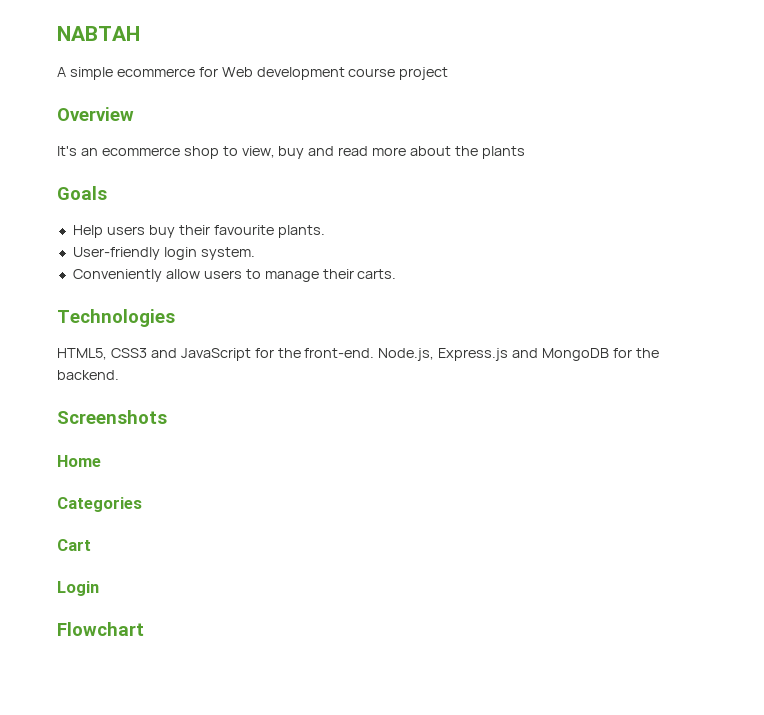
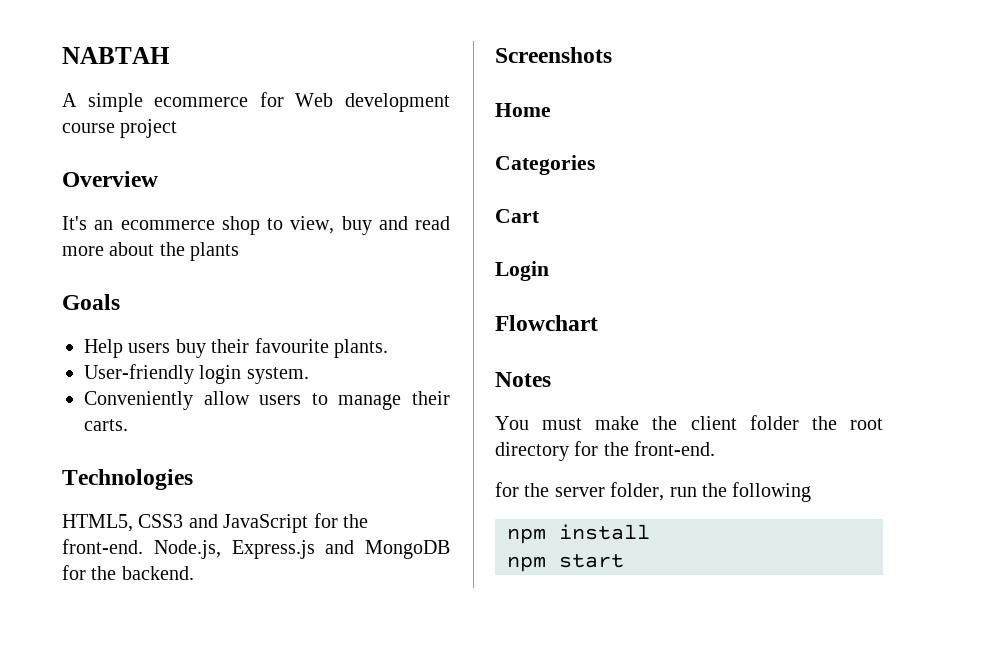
(144, 629) none -> [495,372,551,387] [495,415,883,430] [495,441,716,461] [495,482,812,502] [507,524,650,544] [507,554,624,572] // Notes // You must make the client folder the root directory for the front-end. // for the server folder, run the following // npm install // npm start

